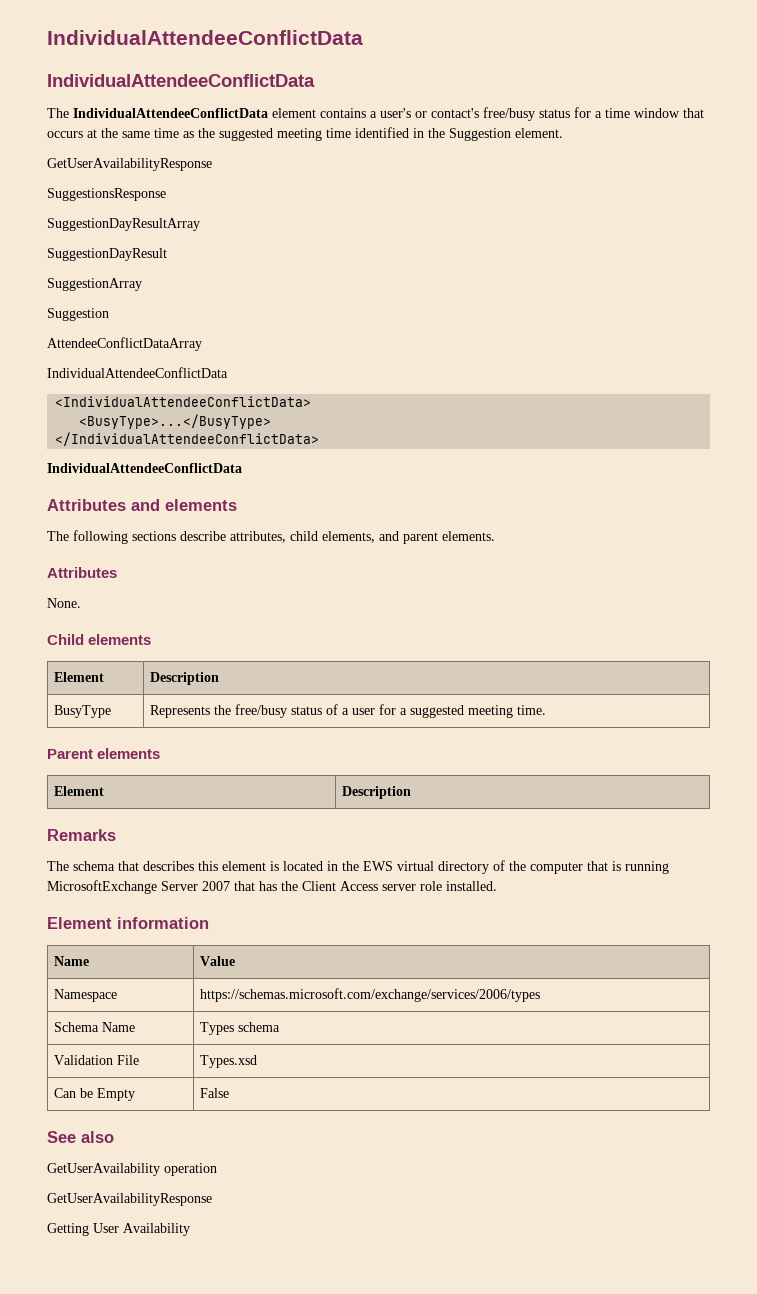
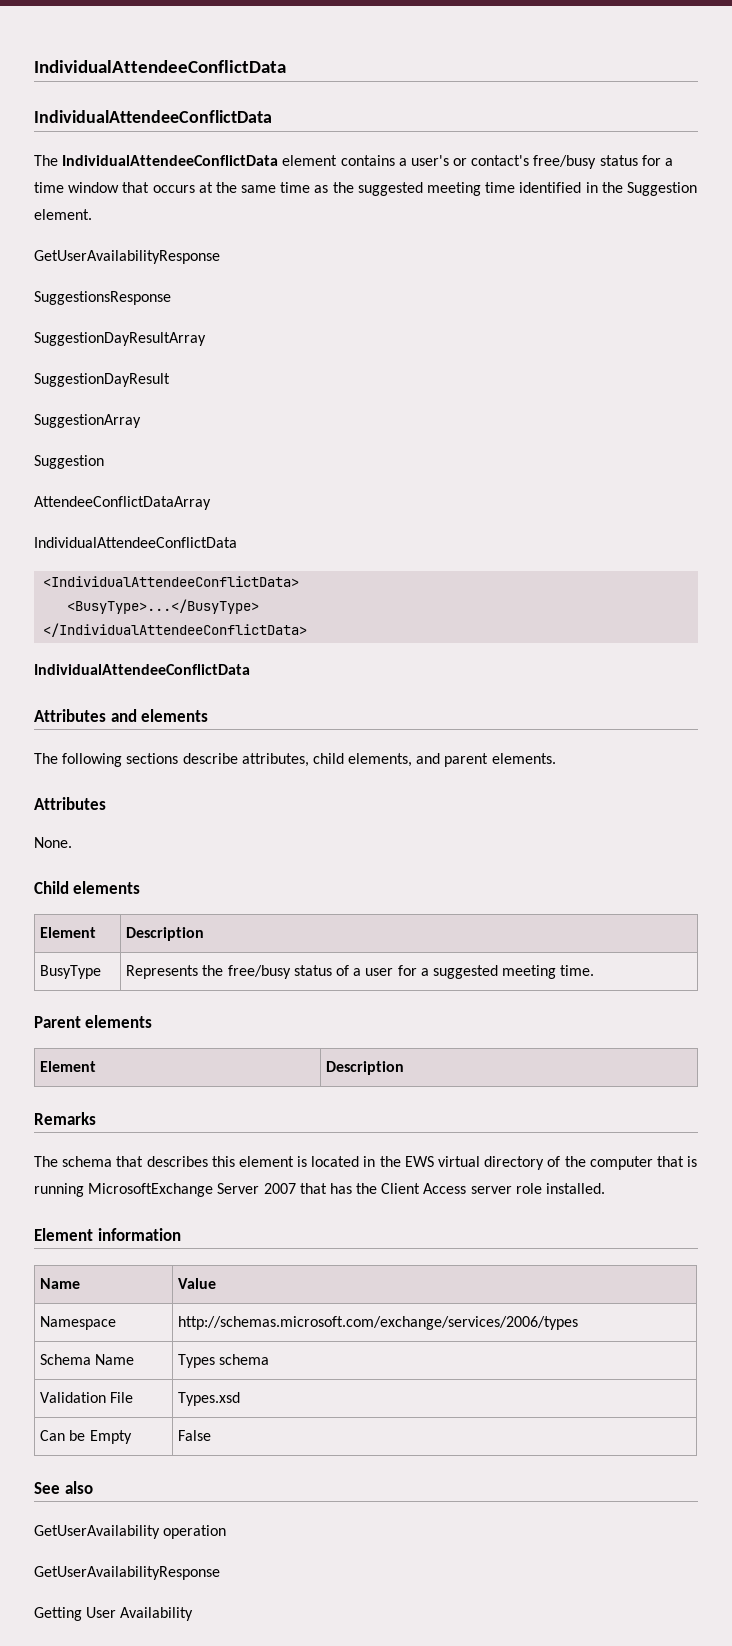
[200,988,541,1002] https://schemas.microsoft.com/exchange/services/2006/types -> [178,1316,579,1330] http://schemas.microsoft.com/exchange/services/2006/types

